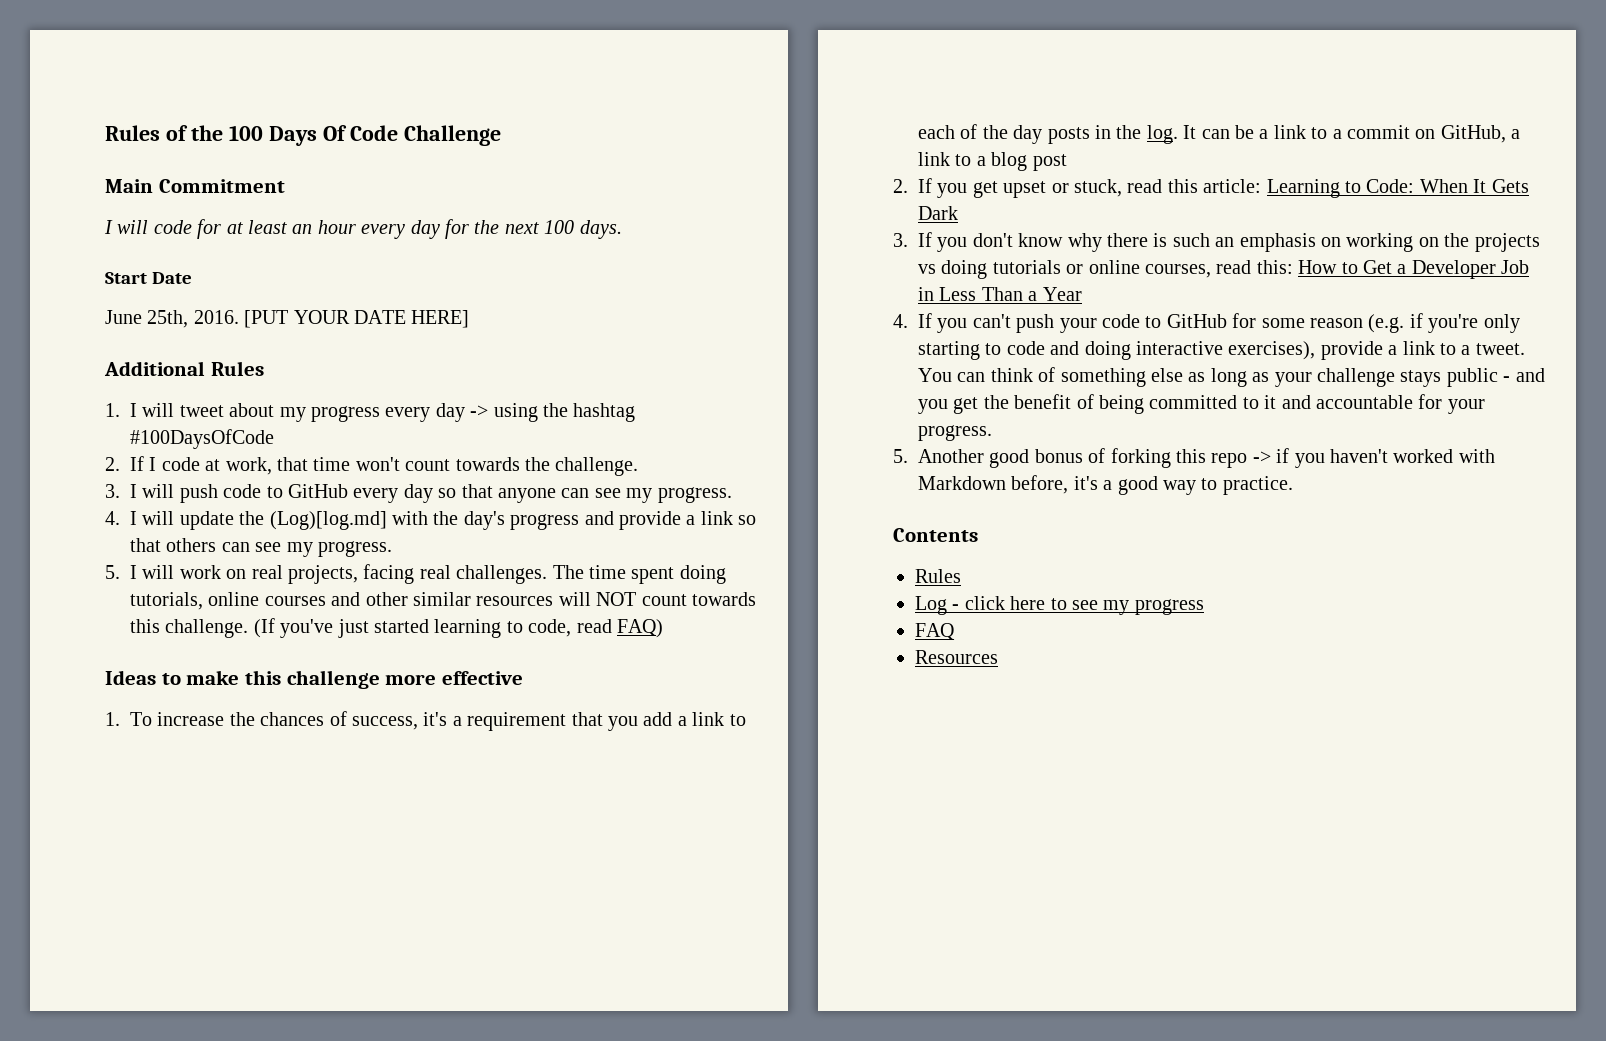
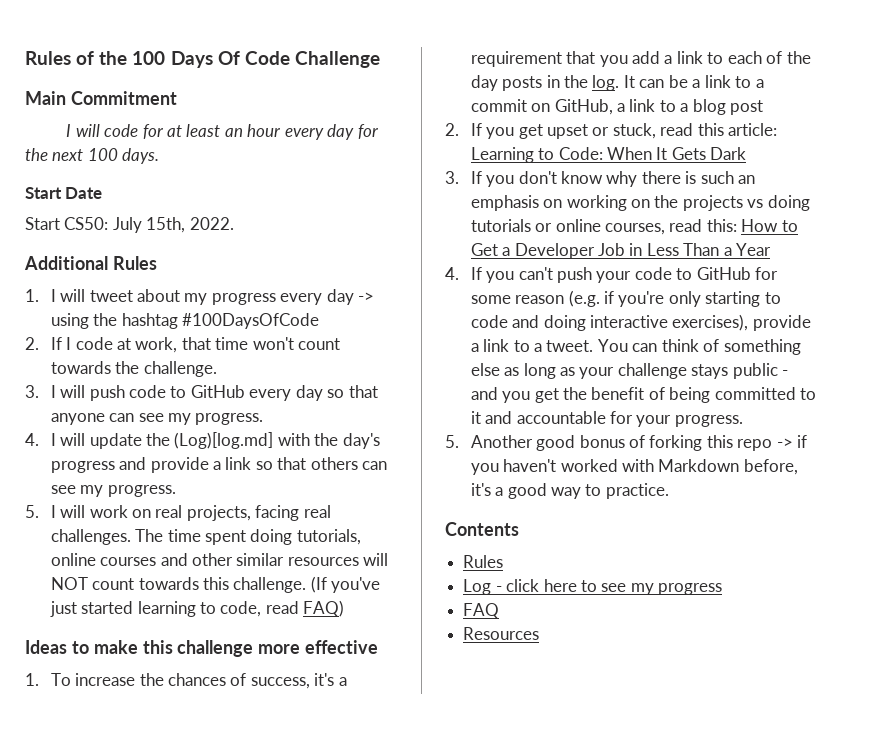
[105,310,470,328] June 25th, 2016. [PUT YOUR DATE HERE] -> [25,217,234,233] Start CS50: July 15th, 2022.

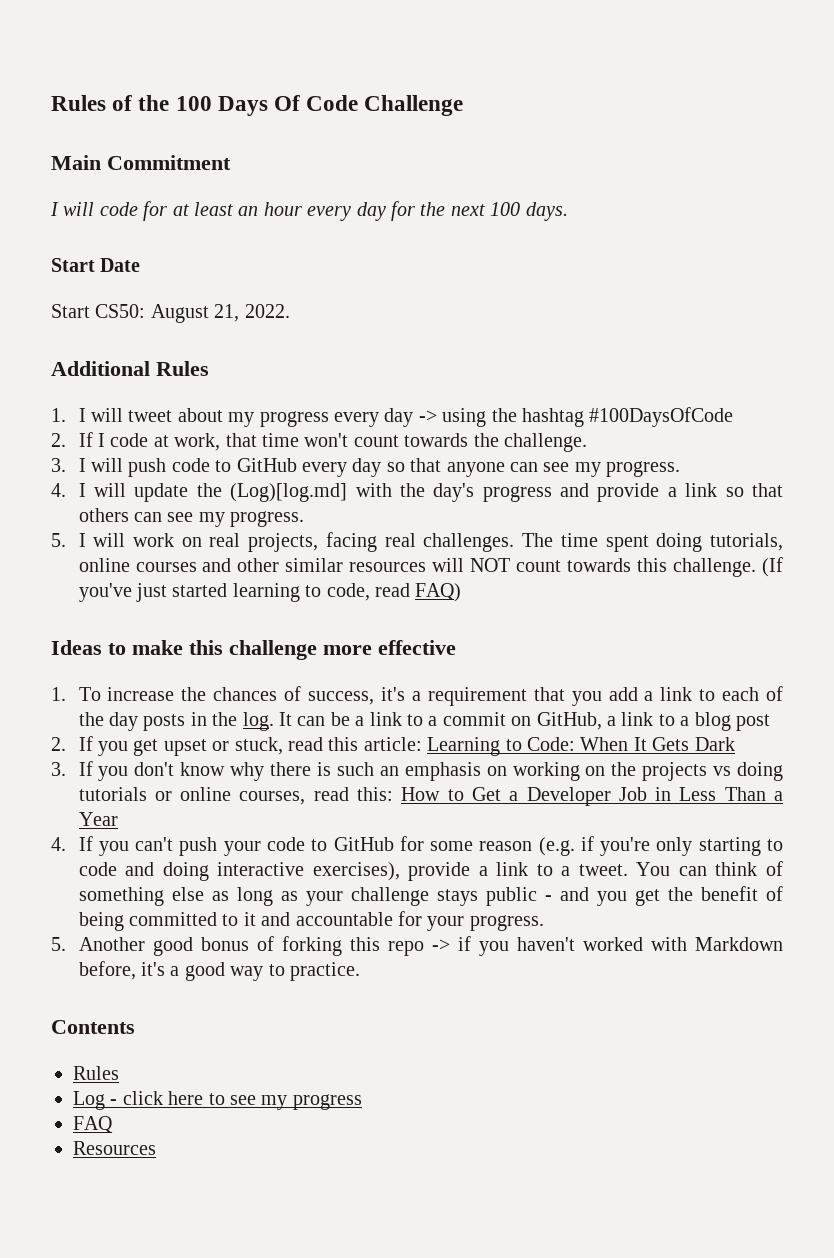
[112,217,186,233] July 15th, -> [150,304,240,323] August 21,

